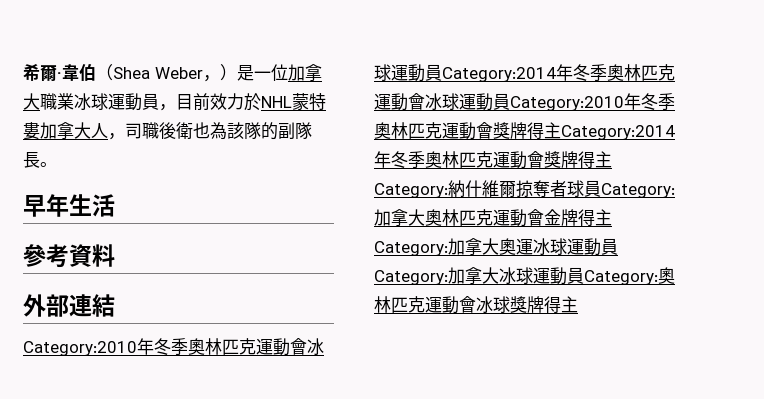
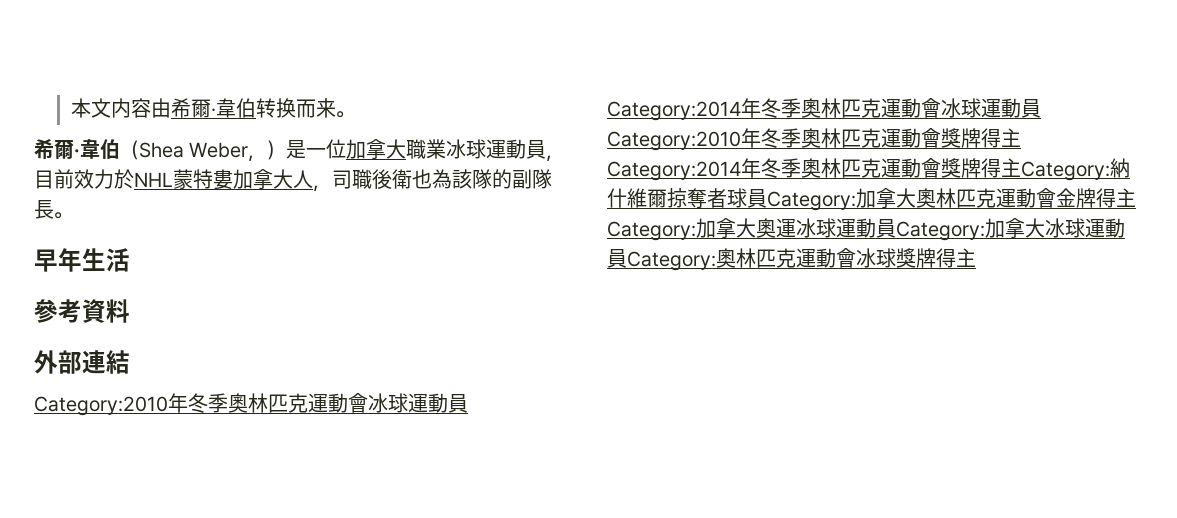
(23, 72) none -> [71,98,356,118] 本文内容由希爾·韋伯转换而来。 //

